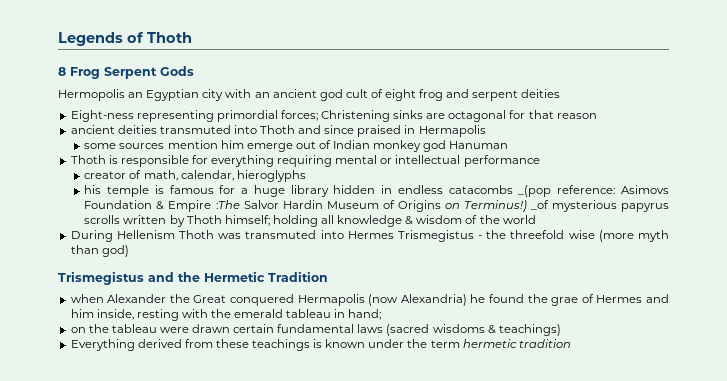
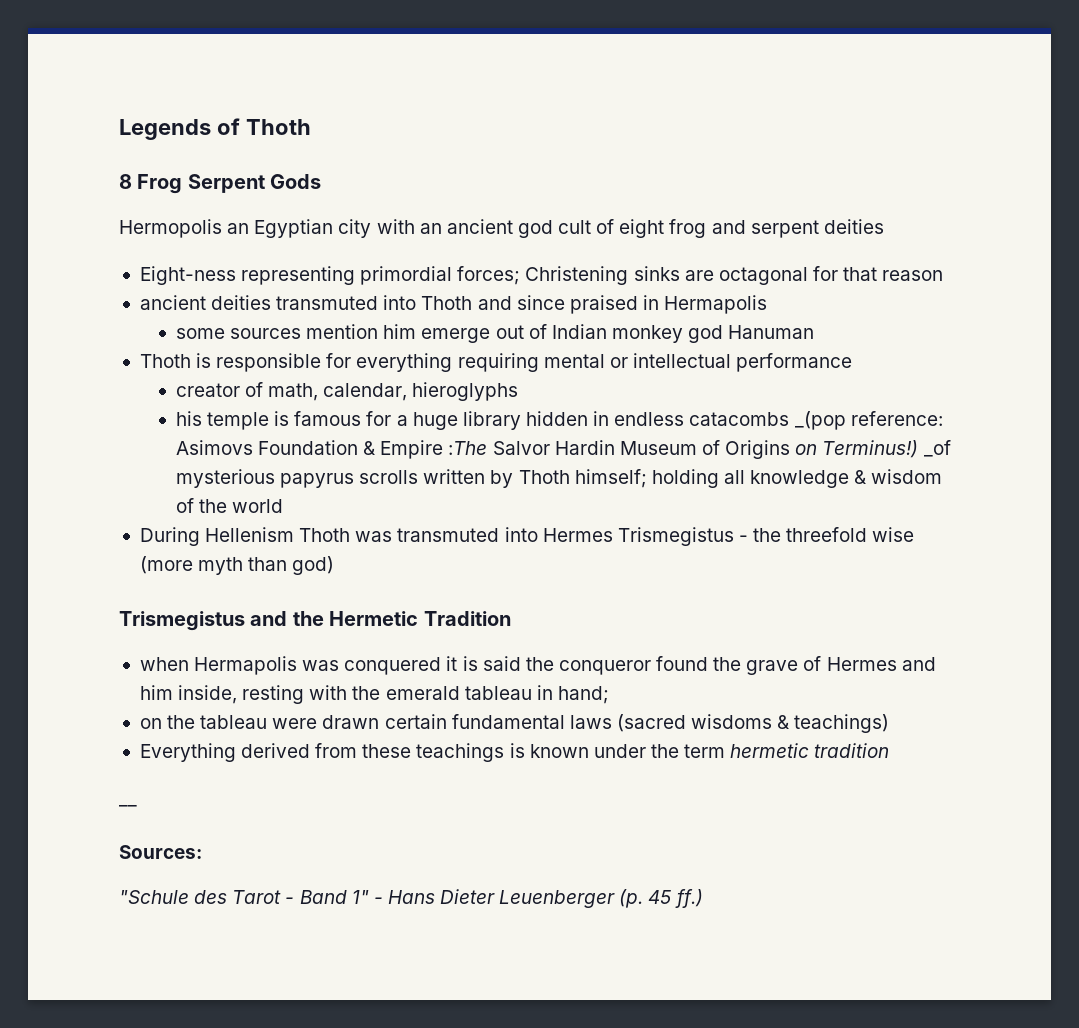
[107,294,486,306] Alexander the Great conquered Hermapolis (now Alexandria) he -> [194,656,651,675] Hermapolis was conquered it is said the conqueror
[551,297,579,306] grae -> [746,660,799,675] grave
(571, 343) none -> [119,805,137,807] [119,845,202,859] [119,889,703,908] // __ // Sources: // "Schule des Tarot - Band 1" - Hans Dieter Leuenberger (p. 45 ff.)

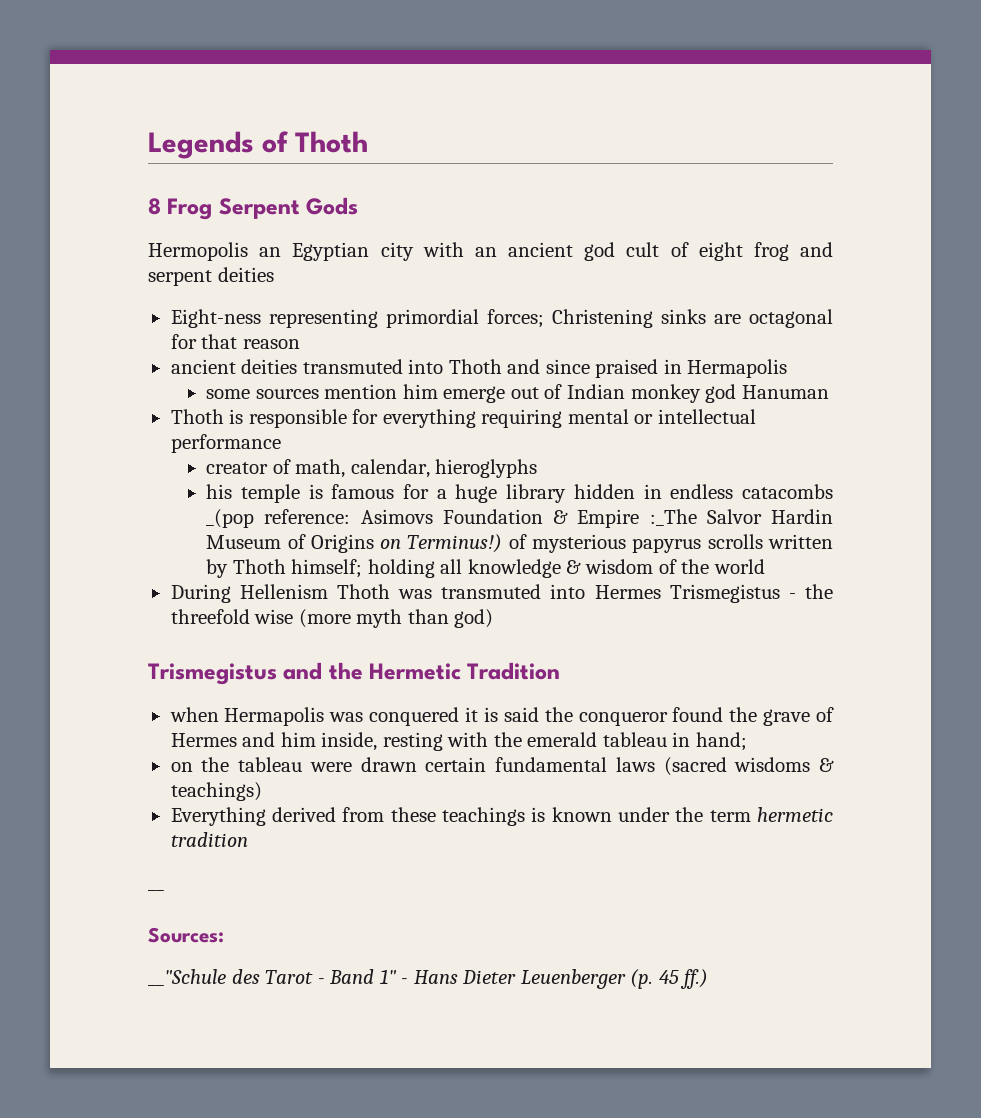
[448,441,488,455] :The -> [649,509,697,526] :_The
[923,440,951,457] _of -> [508,534,527,549] of
[119,890,189,904] "Schule -> [148,969,226,986] __"Schule

